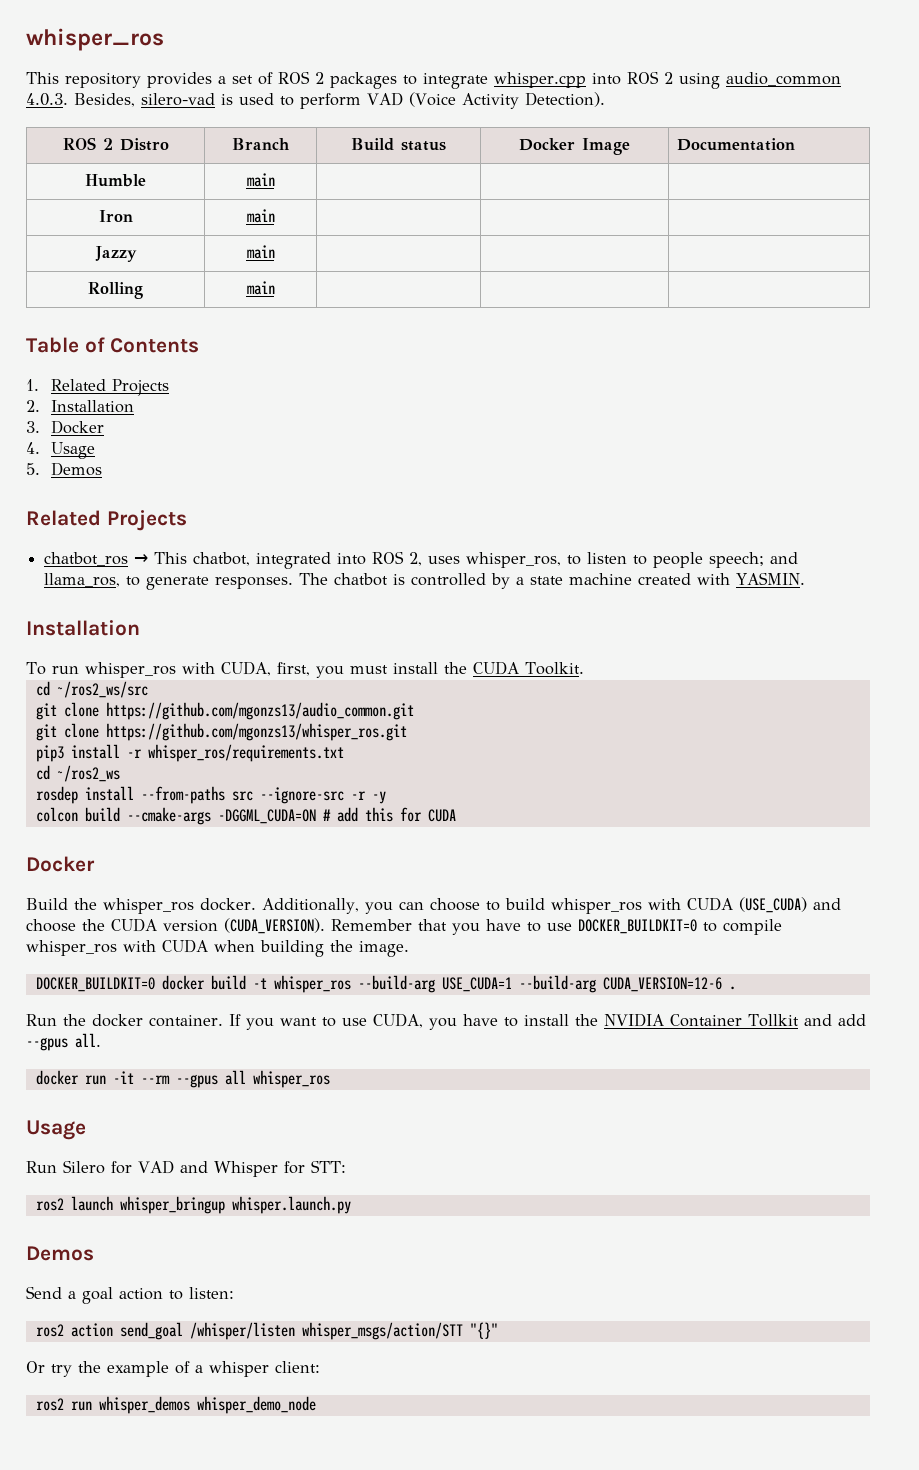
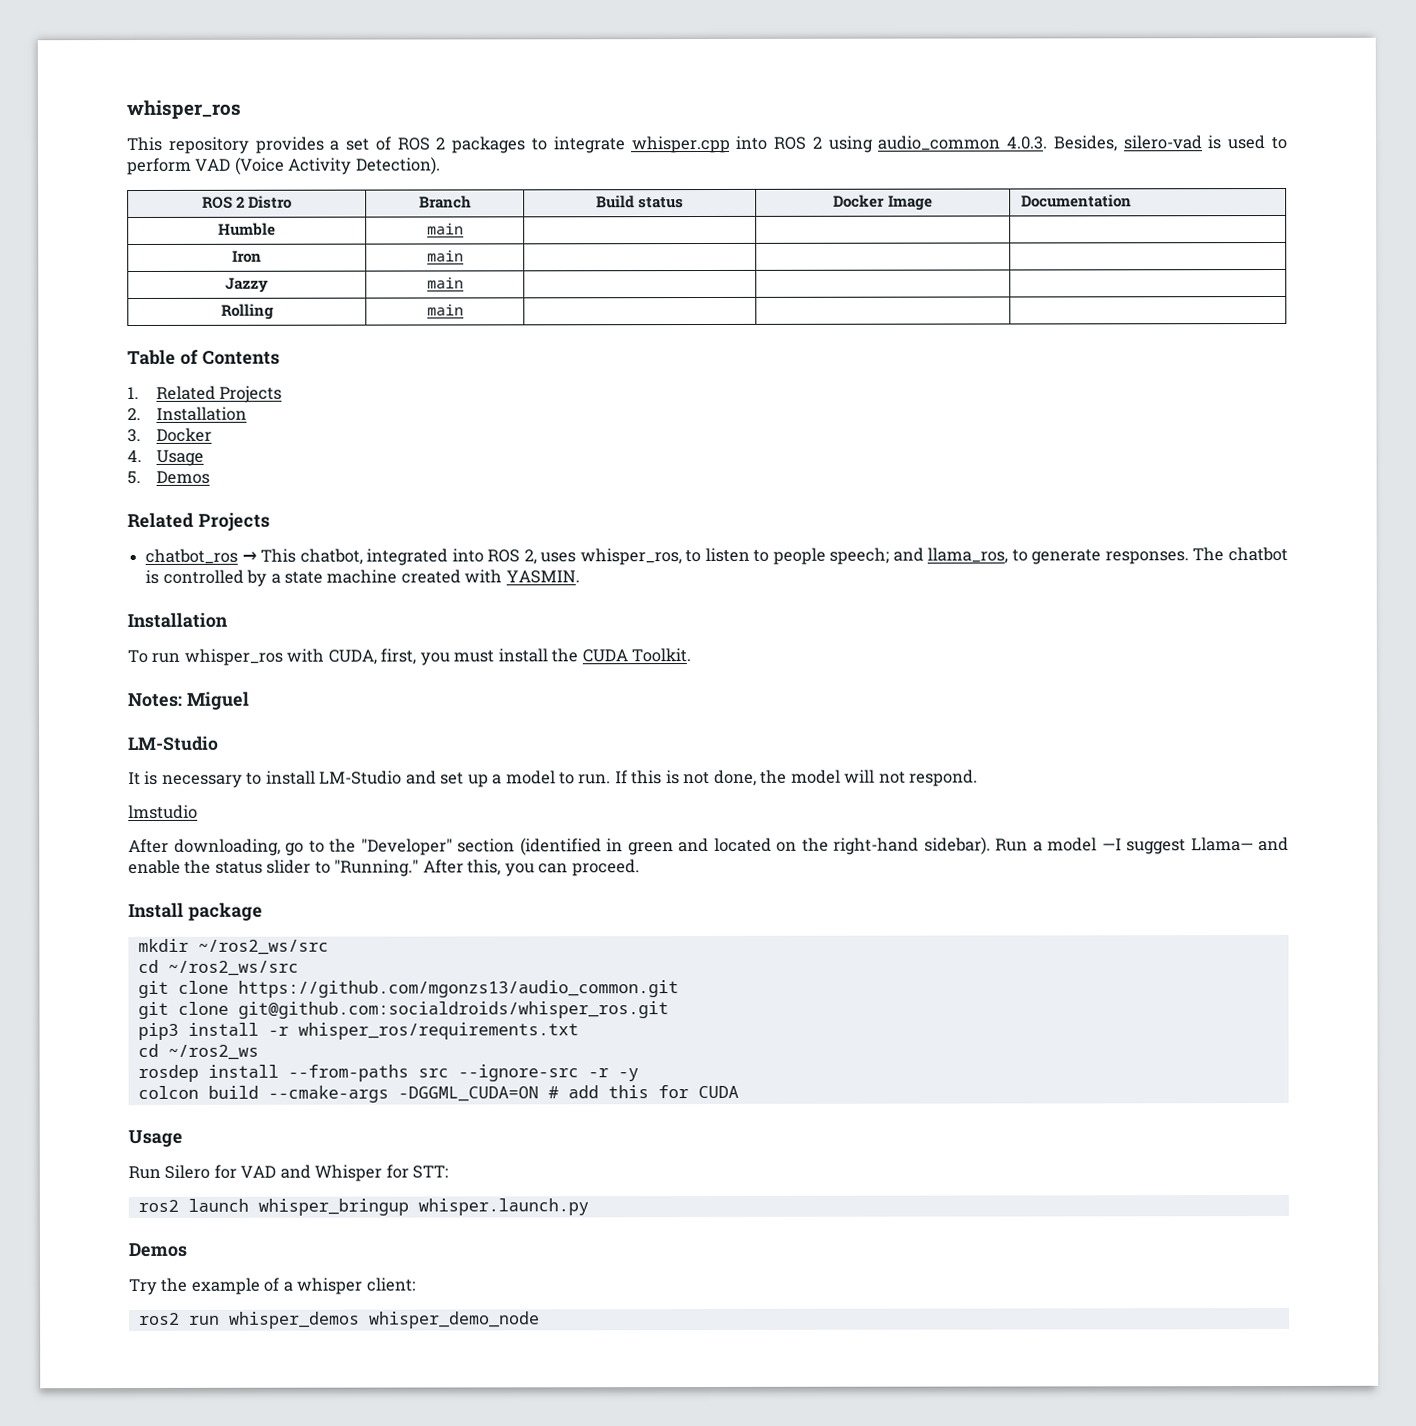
(584, 668) none -> [127,691,249,710] [128,735,219,752] [128,769,979,788] [128,804,198,820] [128,836,1289,856] [128,859,640,877] [128,902,263,921] [137,938,329,955] // Notes: Miguel // LM-Studio // It is necessary to install LM-Studio and set up a model to run. If this is not done, the model will not respond. // lmstudio // After downloading, go to the "Developer" section (identified in green and located on the right-hand sidebar). Run a model —I suggest Llama— and enable the status slider to "Running." After this, you can proceed. // Install package // mkdir ~/ros2_ws/src
[105,723,407,741] https://github.com/mgonzs13/whisper_ros.git -> [237,1001,669,1019] git@github.com:socialdroids/whisper_ros.git
[26,856,95,872] [26,897,841,914] [26,918,782,935] [26,939,409,957] [35,975,736,993] [26,1013,866,1030] [26,1033,101,1051] [35,1070,330,1088] // Docker // Build the whisper_ros docker. Additionally, you can choose to build whisper_ros with CUDA (USE_CUDA) and choose the CUDA version (CUDA_VERSION). Remember that you have to use DOCKER_BUILDKIT=0 to compile whisper_ros with CUDA when building the image. // DOCKER_BUILDKIT=0 docker build -t whisper_ros --build-arg USE_CUDA=1 --build-arg CUDA_VERSION=12-6 . // Run the docker container. If you want to use CUDA, you have to install the NVIDIA Container Tollkit and add --gpus all. // docker run -it --rm --gpus all whisper_ros -> (739, 1092) none
[26,1286,234,1304] [35,1322,498,1340] [26,1361,72,1377] Send a goal action to listen: // ros2 action send_goal /whisper/listen whisper_msgs/action/STT "{}" // Or try -> [128,1278,158,1296] Try

